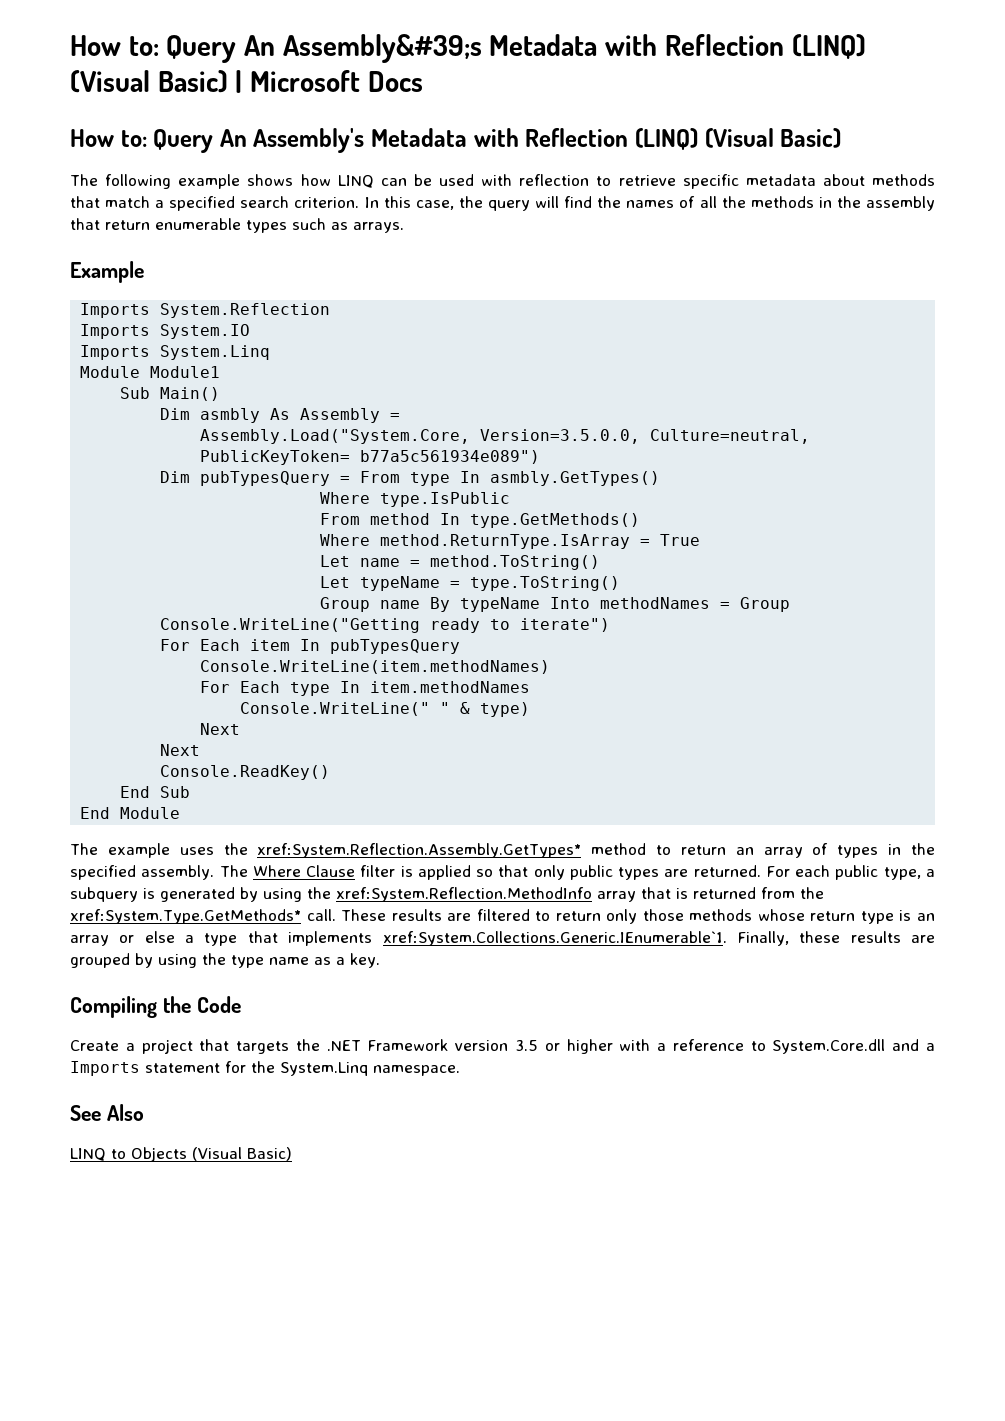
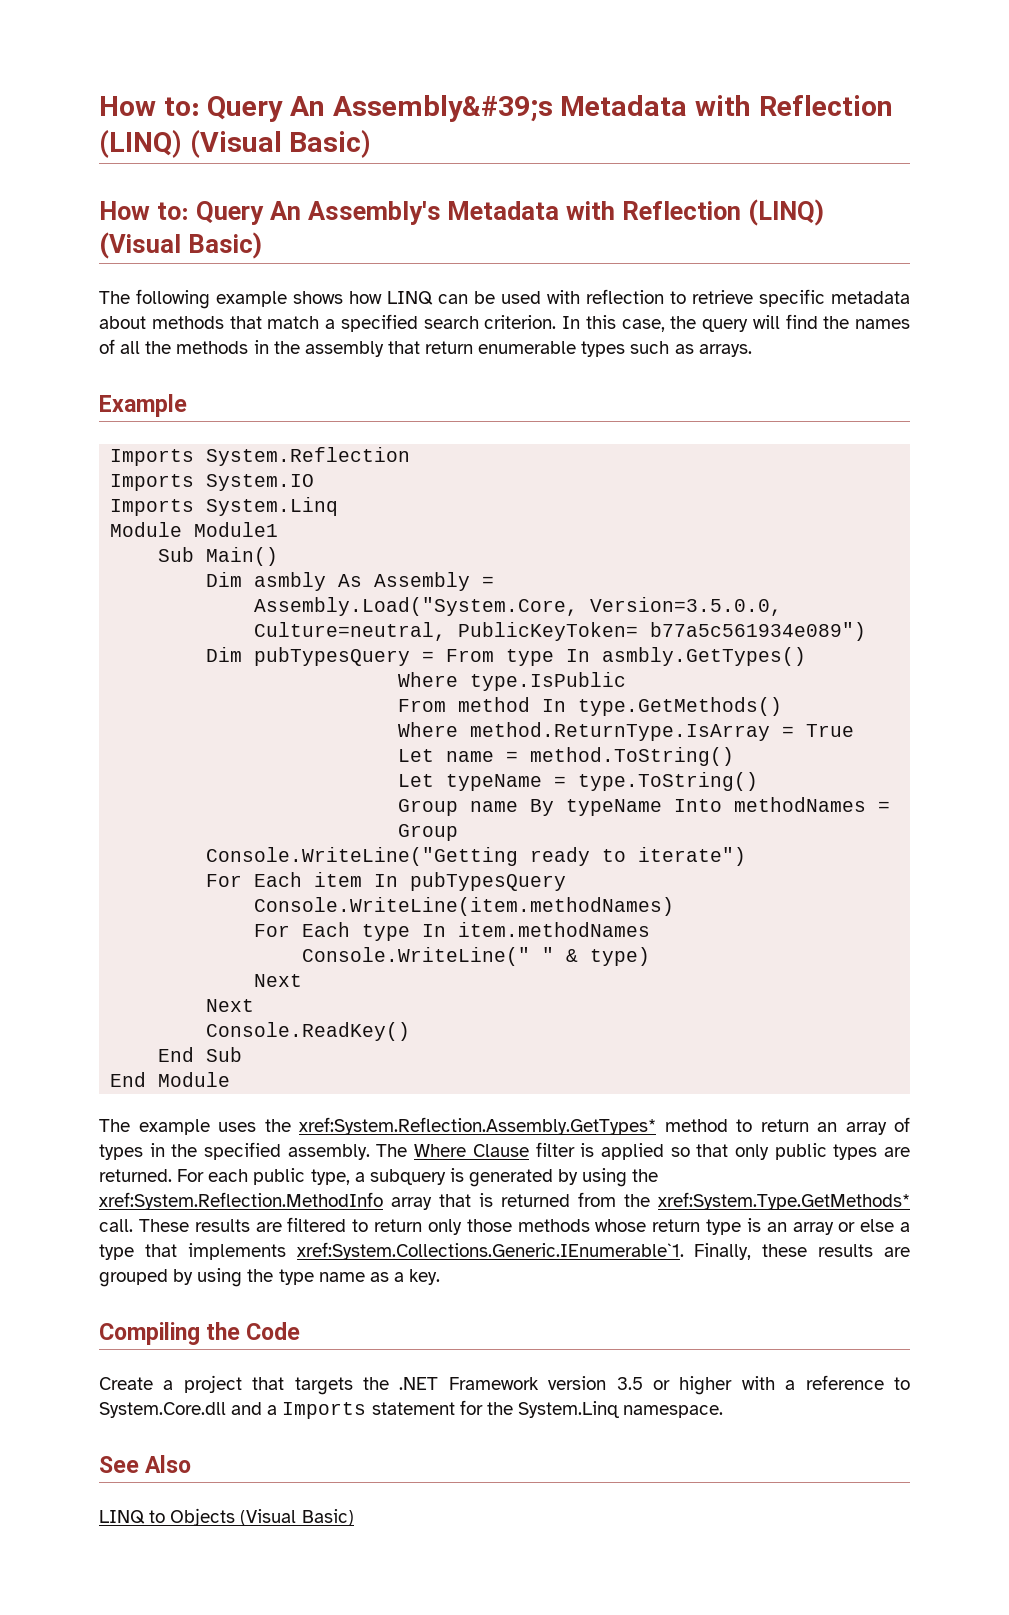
[235,70,423,93] | Microsoft Docs -> (372, 143) none

